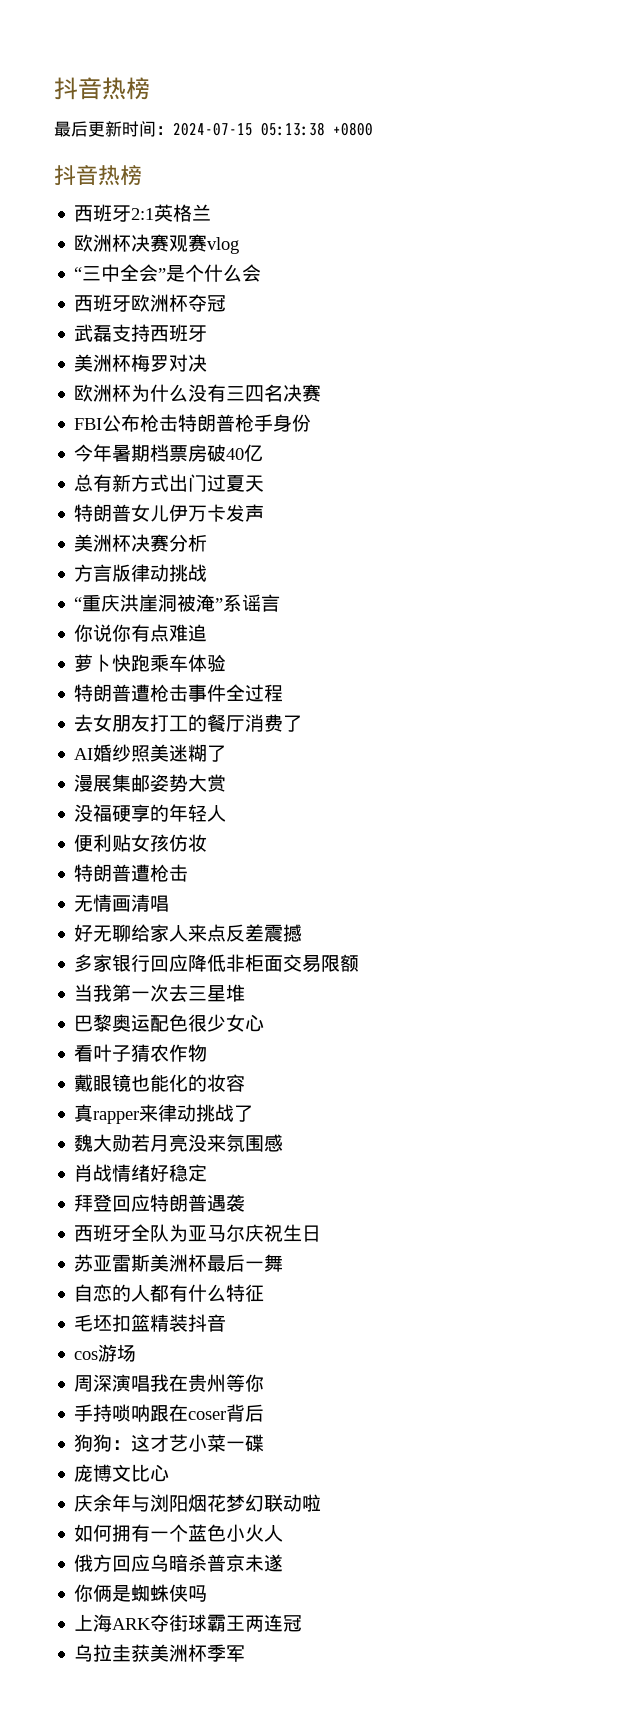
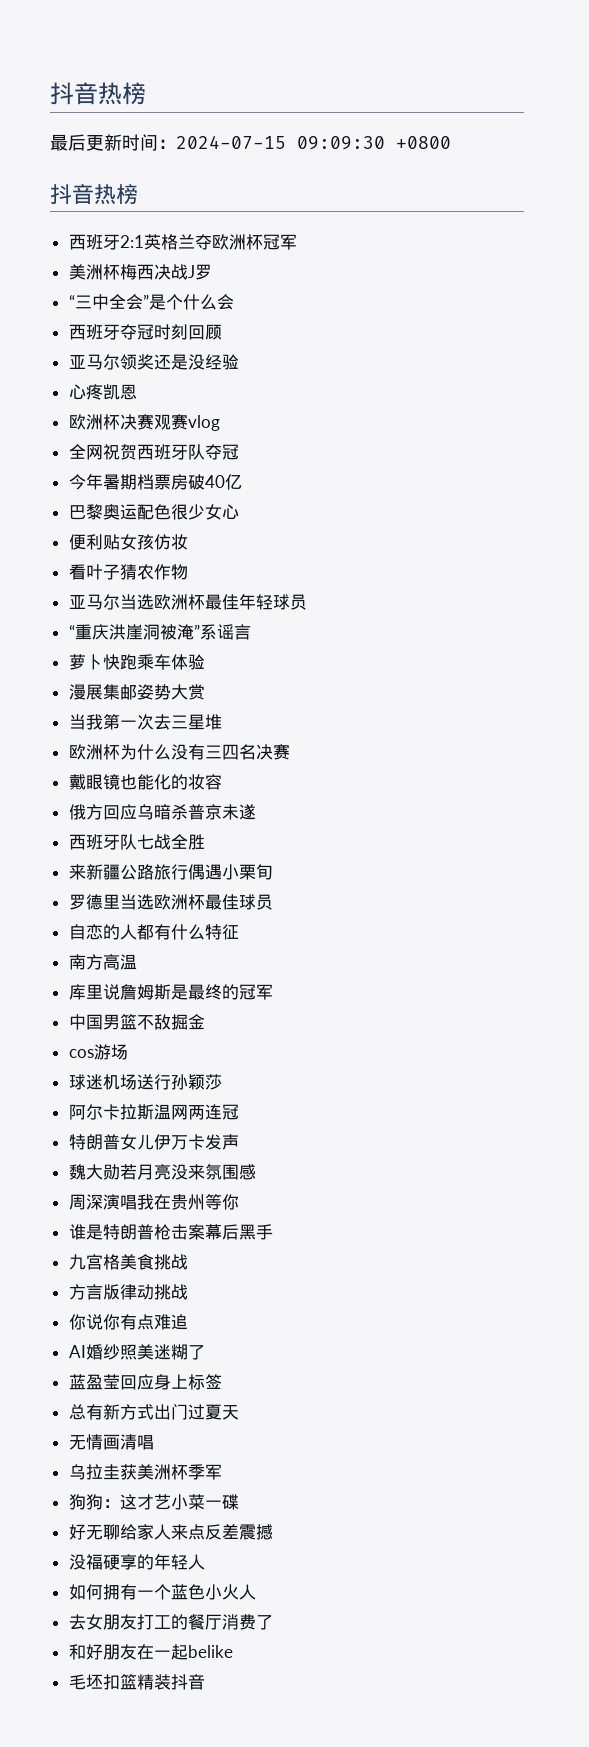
[261,122,325,136] 05:13:38 -> [297,136,385,150] 09:09:30
[74,234,240,254] // 欧洲杯决赛观赛vlog -> [194,234,297,250] [68,264,212,280] 夺欧洲杯冠军 // 美洲杯梅西决战J罗
[131,294,227,312] [74,324,208,342] [74,354,208,372] 欧洲杯夺冠 // 武磊支持西班牙 // 美洲杯梅罗对决 -> [119,324,222,340] [68,354,239,370] [68,384,137,400] [68,414,220,431] [68,444,239,460] [68,473,242,490] [68,504,239,520] [68,534,188,550] [68,564,188,580] [68,593,307,610] [68,624,251,640] [68,654,205,670] [68,684,205,700] [68,714,222,730] 夺冠时刻回顾 // 亚马尔领奖还是没经验 // 心疼凯恩 // 欧洲杯决赛观赛vlog // 全网祝贺西班牙队夺冠 // 今年暑期档票房破40亿 // 巴黎奥运配色很少女心 // 便利贴女孩仿妆 // 看叶子猜农作物 // 亚马尔当选欧洲杯最佳年轻球员 // “重庆洪崖洞被淹”系谣言 // 萝卜快跑乘车体验 // 漫展集邮姿势大赏 // 当我第一次去三星堆
[74,414,312,432] [74,444,264,462] FBI公布枪击特朗普枪手身份 // 今年暑期档票房破40亿 -> [68,774,222,790] [68,804,256,820] [68,834,205,850] [68,864,273,880] [68,894,273,910] [68,924,239,940] [68,954,137,970] [68,984,273,1000] [68,1014,205,1030] [68,1044,128,1060] [68,1074,222,1090] [68,1104,239,1120] [68,1134,239,1150] [68,1164,256,1180] [68,1194,239,1210] [68,1224,273,1240] [68,1254,188,1270] [68,1284,188,1300] [68,1314,188,1330] [68,1344,205,1360] [68,1374,222,1390] 戴眼镜也能化的妆容 // 俄方回应乌暗杀普京未遂 // 西班牙队七战全胜 // 来新疆公路旅行偶遇小栗旬 // 罗德里当选欧洲杯最佳球员 // 自恋的人都有什么特征 // 南方高温 // 库里说詹姆斯是最终的冠军 // 中国男篮不敌掘金 // cos游场 // 球迷机场送行孙颖莎 // 阿尔卡拉斯温网两连冠 // 特朗普女儿伊万卡发声 // 魏大勋若月亮没来氛围感 // 周深演唱我在贵州等你 // 谁是特朗普枪击案幕后黑手 // 九宫格美食挑战 // 方言版律动挑战 // 你说你有点难追 // AI婚纱照美迷糊了 // 蓝盈莹回应身上标签
[74,504,265,522] [74,534,208,552] [74,564,208,582] [74,594,281,612] [74,624,208,642] [74,654,227,672] [74,684,284,702] 特朗普女儿伊万卡发声 // 美洲杯决赛分析 // 方言版律动挑战 // “重庆洪崖洞被淹”系谣言 // 你说你有点难追 // 萝卜快跑乘车体验 // 特朗普遭枪击事件全过程 -> [68,1434,154,1450] [68,1464,222,1480] [68,1494,239,1510] [68,1524,273,1540] [68,1553,205,1570] [68,1584,256,1600] 无情画清唱 // 乌拉圭获美洲杯季军 // 狗狗：这才艺小菜一碟 // 好无聊给家人来点反差震撼 // 没福硬享的年轻人 // 如何拥有一个蓝色小火人
[74,744,227,762] [74,774,227,792] [74,804,227,822] [74,834,208,852] [74,864,189,882] [74,894,170,912] [74,924,303,942] [74,954,360,972] [74,984,246,1002] [74,1014,265,1032] [74,1044,208,1062] [74,1074,246,1092] [74,1104,254,1124] [74,1134,284,1152] [74,1164,208,1182] [74,1194,246,1212] [74,1224,322,1242] [74,1254,284,1272] [74,1284,265,1302] [74,1314,227,1332] [74,1344,137,1362] [74,1374,265,1392] [74,1404,265,1422] [74,1434,265,1452] [74,1464,170,1482] [74,1494,322,1512] [74,1524,284,1542] [74,1554,284,1572] [74,1584,208,1602] [74,1614,303,1632] [74,1644,246,1662] AI婚纱照美迷糊了 // 漫展集邮姿势大赏 // 没福硬享的年轻人 // 便利贴女孩仿妆 // 特朗普遭枪击 // 无情画清唱 // 好无聊给家人来点反差震撼 // 多家银行回应降低非柜面交易限额 // 当我第一次去三星堆 // 巴黎奥运配色很少女心 // 看叶子猜农作物 // 戴眼镜也能化的妆容 // 真rapper来律动挑战了 // 魏大勋若月亮没来氛围感 // 肖战情绪好稳定 // 拜登回应特朗普遇袭 // 西班牙全队为亚马尔庆祝生日 // 苏亚雷斯美洲杯最后一舞 // 自恋的人都有什么特征 // 毛坯扣篮精装抖音 // cos游场 // 周深演唱我在贵州等你 // 手持唢呐跟在coser背后 // 狗狗：这才艺小菜一碟 // 庞博文比心 // 庆余年与浏阳烟花梦幻联动啦 // 如何拥有一个蓝色小火人 // 俄方回应乌暗杀普京未遂 // 你俩是蜘蛛侠吗 // 上海ARK夺街球霸王两连冠 // 乌拉圭获美洲杯季军 -> [68,1644,233,1660] [68,1674,205,1690] 和好朋友在一起belike // 毛坯扣篮精装抖音

